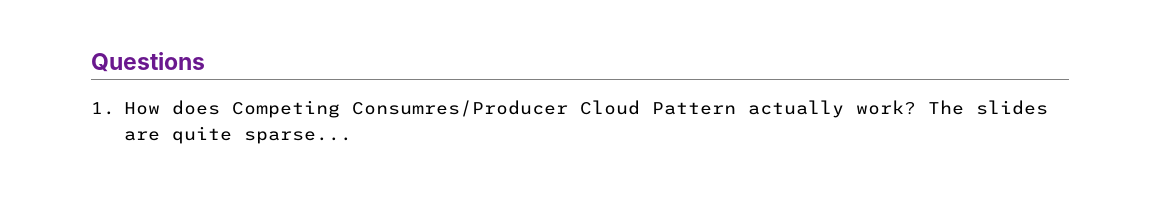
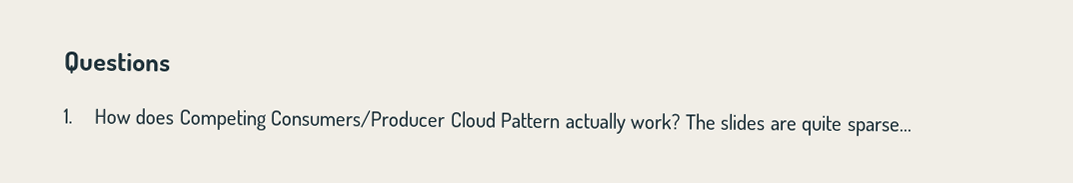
[351,100,568,117] Consumres/Producer -> [270,109,446,129] Consumers/Producer

